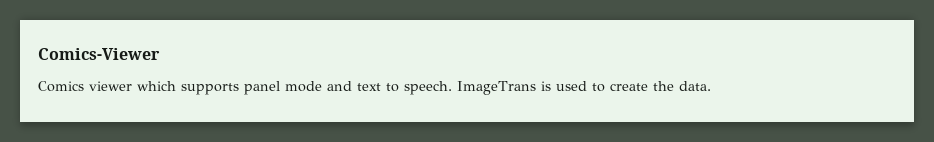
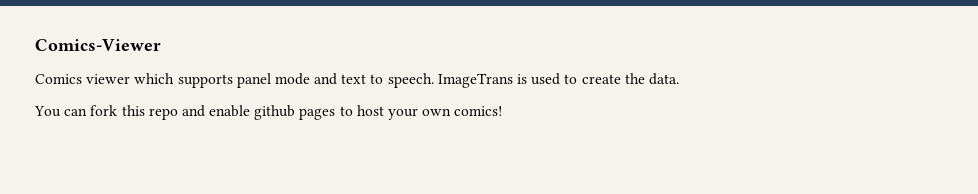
(711, 86) none -> [34,105,503,120] // You can fork this repo and enable github pages to host your own comics!

